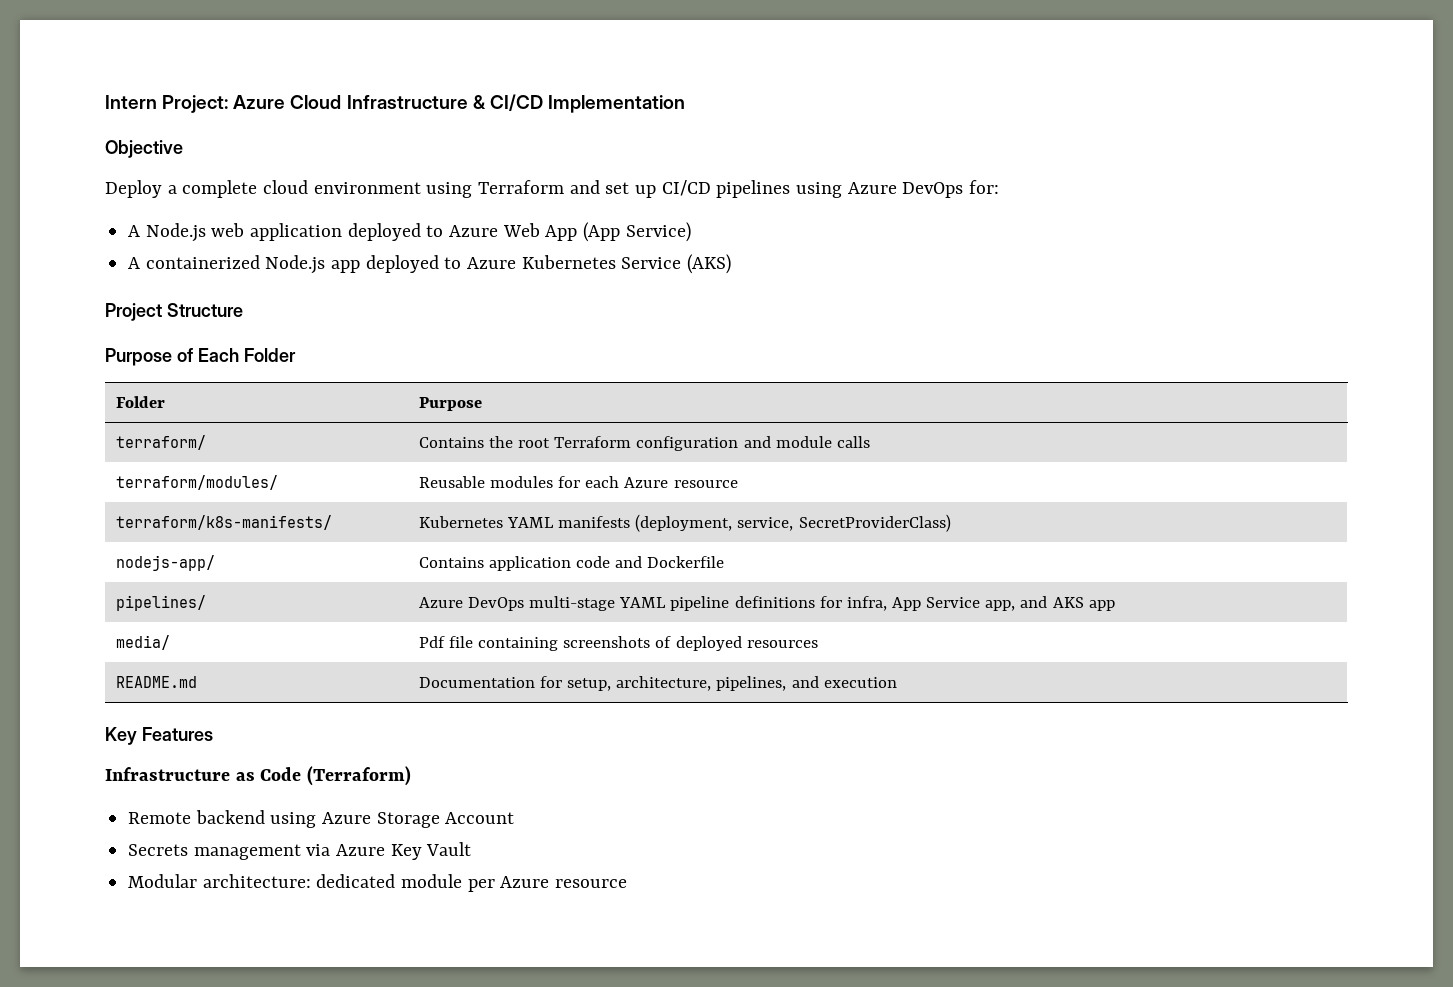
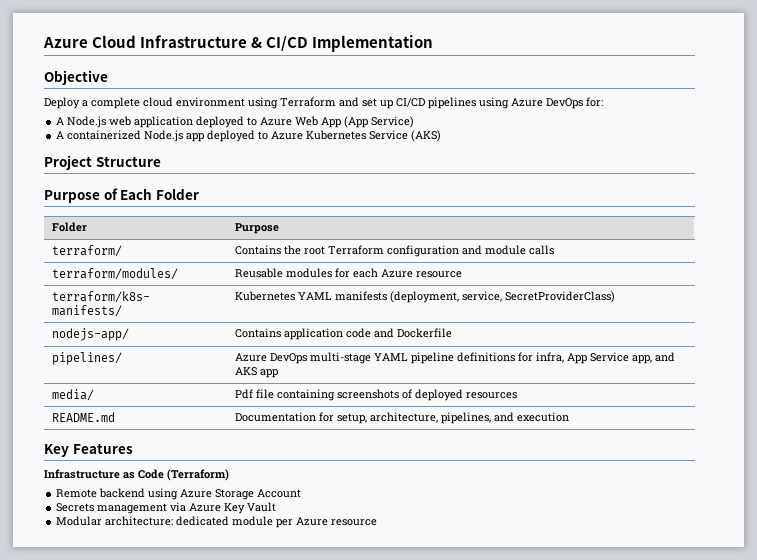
[105,95,229,113] Intern Project: -> (43, 42) none

